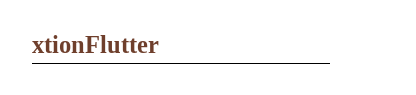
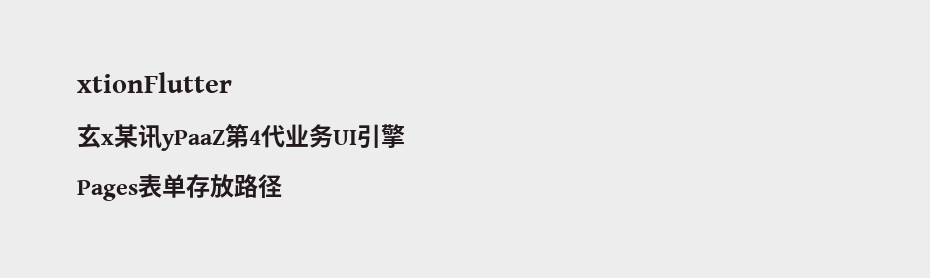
(159, 44) none -> [77,124,405,151] [77,174,282,201] // 玄x某讯yPaaZ第4代业务UI引擎 // Pages表单存放路径

